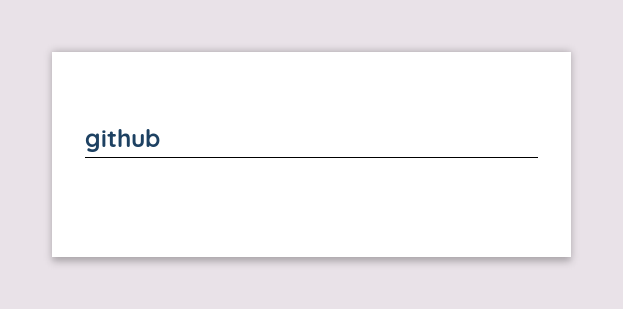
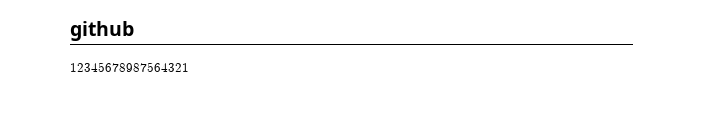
(160, 140) none -> [70,62,189,72] // 12345678987564321

